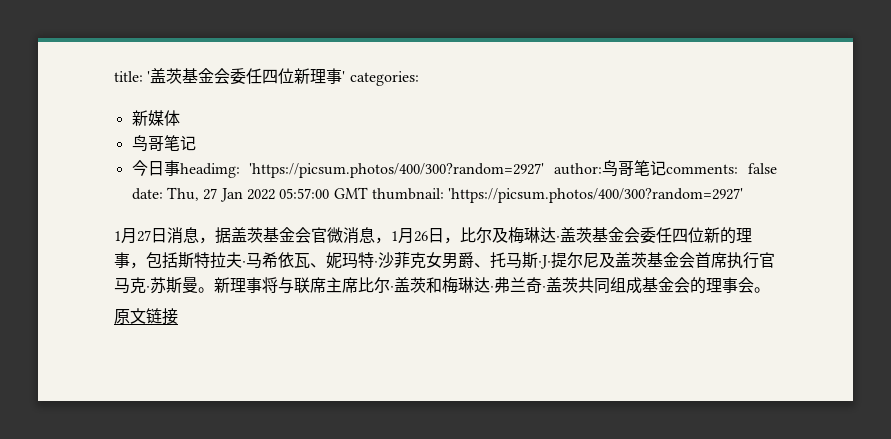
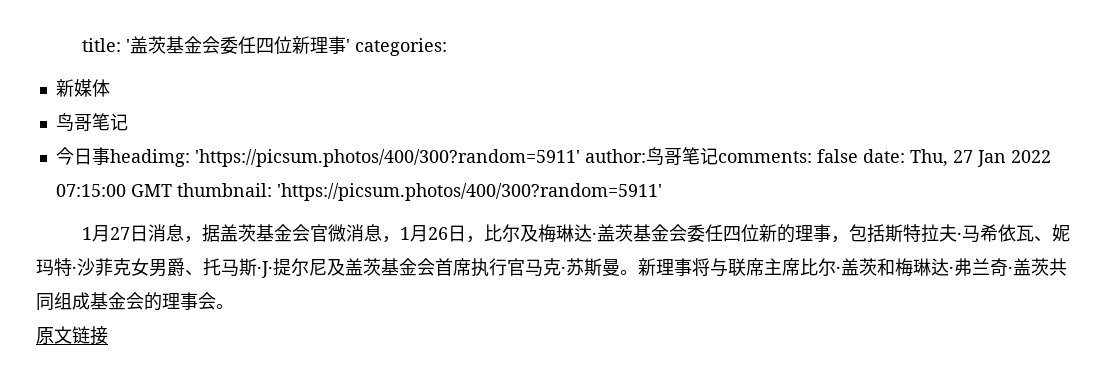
[249,163,545,178] 'https://picsum.photos/400/300?random=2927' -> [194,149,580,167] 'https://picsum.photos/400/300?random=5911'
[279,188,330,199] 05:57:00 -> [55,184,126,197] 07:15:00
[448,188,744,203] 'https://picsum.photos/400/300?random=2927' -> [276,183,662,201] 'https://picsum.photos/400/300?random=5911'

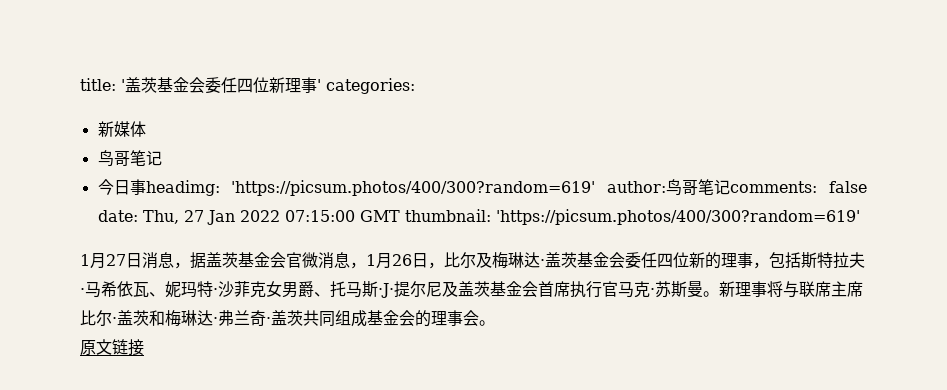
[194,149,580,167] 'https://picsum.photos/400/300?random=5911' -> [231,180,596,196] 'https://picsum.photos/400/300?random=619'
[276,183,662,201] 'https://picsum.photos/400/300?random=5911' -> [495,209,860,225] 'https://picsum.photos/400/300?random=619'

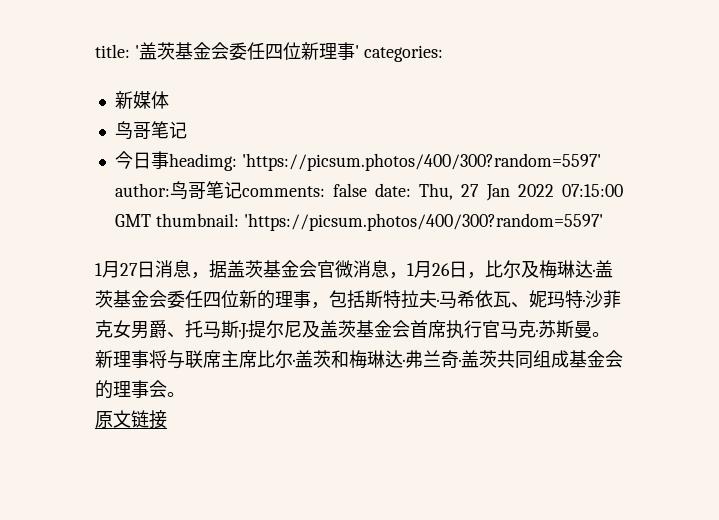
[231,180,596,196] 'https://picsum.photos/400/300?random=619' -> [241,153,601,171] 'https://picsum.photos/400/300?random=5597'
[495,209,860,225] 'https://picsum.photos/400/300?random=619' -> [243,213,603,231] 'https://picsum.photos/400/300?random=5597'

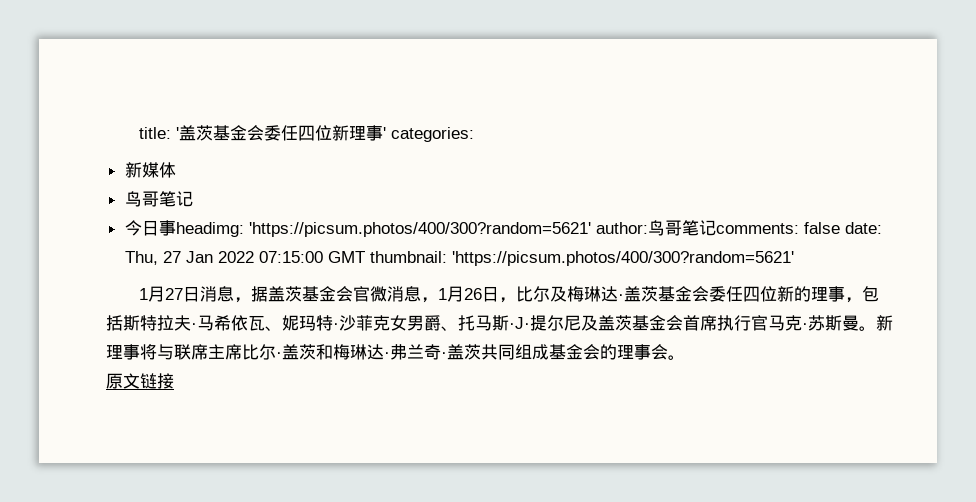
[241,153,601,171] 'https://picsum.photos/400/300?random=5597' -> [248,222,591,237] 'https://picsum.photos/400/300?random=5621'
[243,213,603,231] 'https://picsum.photos/400/300?random=5597' -> [451,251,794,266] 'https://picsum.photos/400/300?random=5621'

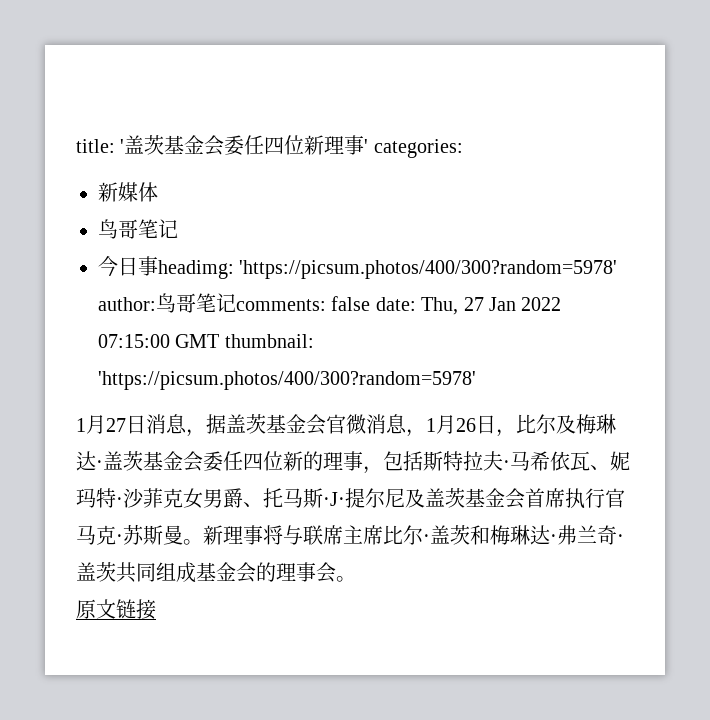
[248,222,591,237] 'https://picsum.photos/400/300?random=5621' -> [239,260,618,279] 'https://picsum.photos/400/300?random=5978'
[451,251,794,266] 'https://picsum.photos/400/300?random=5621' -> [98,371,476,390] 'https://picsum.photos/400/300?random=5978'

